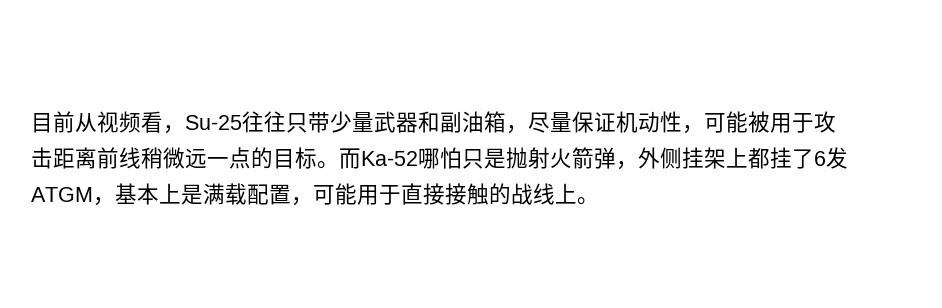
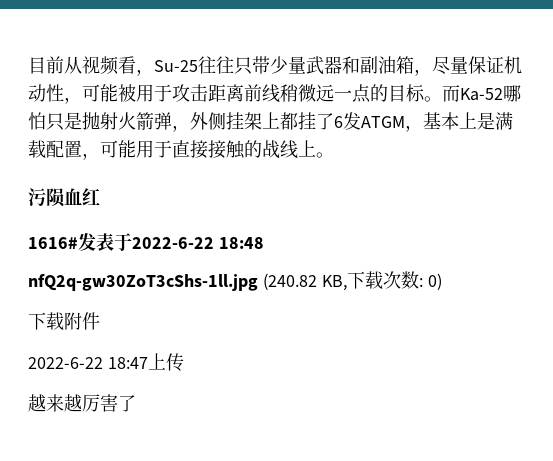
(599, 201) none -> [28,188,100,207] [28,233,264,251] [28,271,442,291] [28,312,100,330] [28,353,184,372] [28,394,136,412] // 污陨血红 // 1616#发表于2022-6-22 18:48 // nfQ2q-gw30ZoT3cShs-1ll.jpg (240.82 KB,下载次数: 0) // 下载附件 // 2022-6-22 18:47上传 // 越来越厉害了

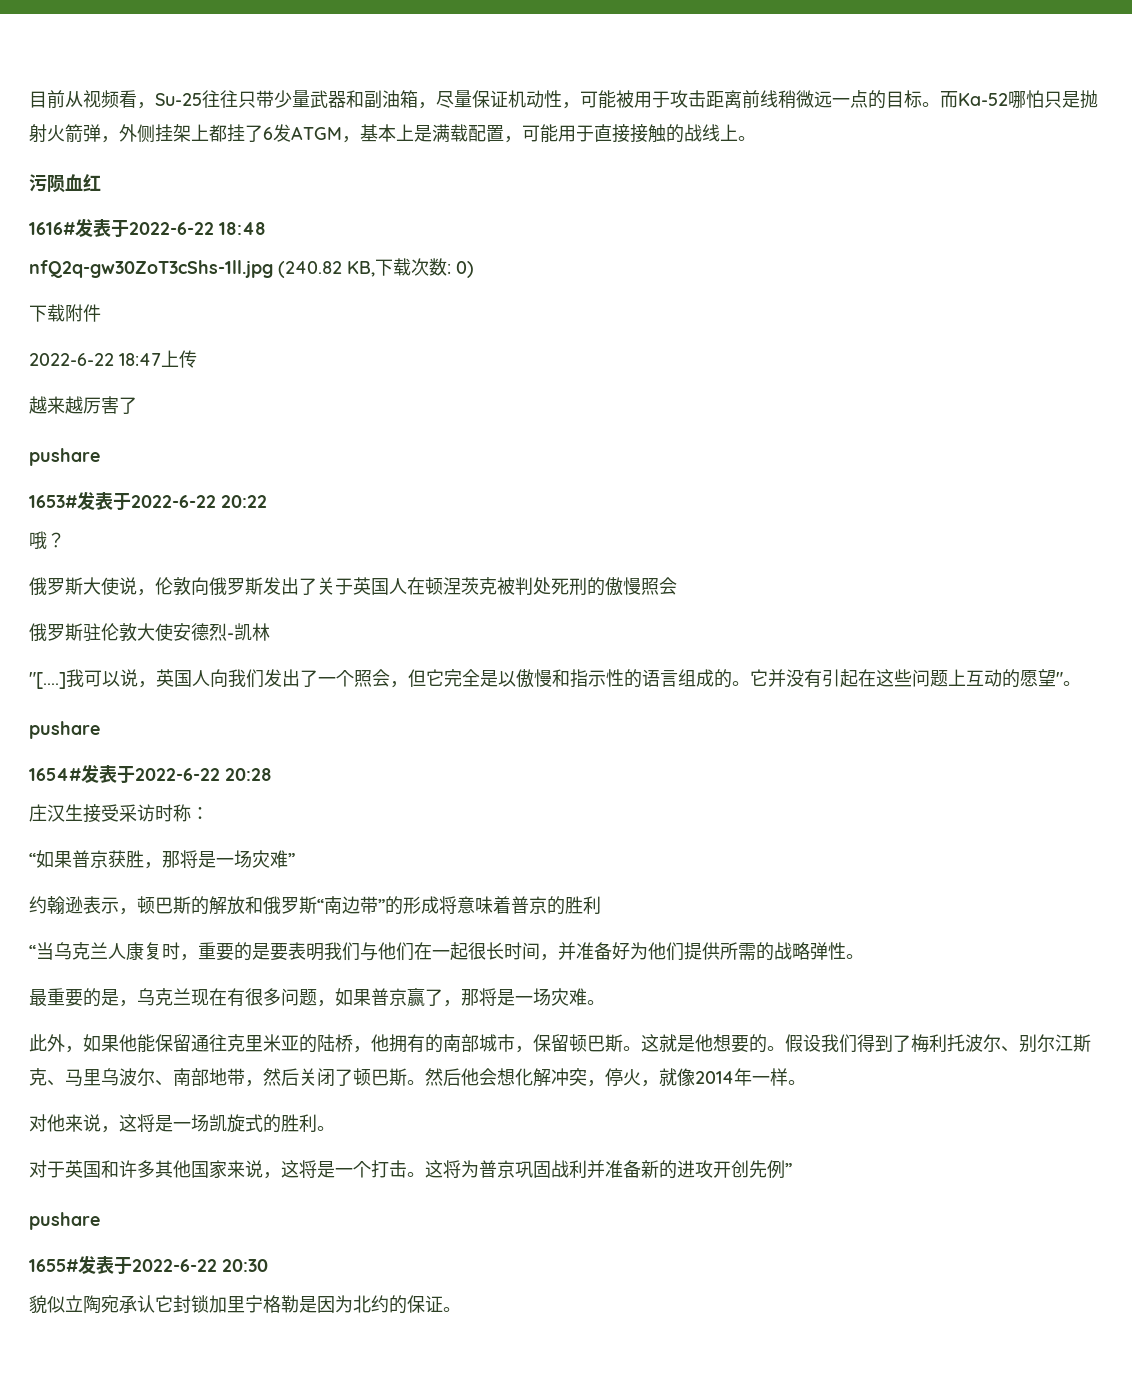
(136, 403) none -> [29,448,100,466] [29,491,267,510] [29,531,65,549] [29,576,677,596] [29,622,270,642] [29,669,1081,689] [29,721,100,739] [29,764,272,783] [29,804,209,823] [29,850,295,869] [29,896,601,915] [29,942,864,961] [29,987,605,1007] [29,1034,1091,1053] [29,1068,806,1087] [29,1114,335,1133] [29,1160,792,1179] [29,1212,100,1230] [29,1255,268,1274] [29,1295,461,1314] // pushare // 1653#发表于2022-6-22 20:22 // 哦？ // 俄罗斯大使说，伦敦向俄罗斯发出了关于英国人在顿涅茨克被判处死刑的傲慢照会 // 俄罗斯驻伦敦大使安德烈-凯林 // "[....]我可以说，英国人向我们发出了一个照会，但它完全是以傲慢和指示性的语言组成的。它并没有引起在这些问题上互动的愿望"。 // pushare // 1654#发表于2022-6-22 20:28 // 庄汉生接受采访时称： // “如果普京获胜，那将是一场灾难” // 约翰逊表示，顿巴斯的解放和俄罗斯“南边带”的形成将意味着普京的胜利 // “当乌克兰人康复时，重要的是要表明我们与他们在一起很长时间，并准备好为他们提供所需的战略弹性。 // 最重要的是，乌克兰现在有很多问题，如果普京赢了，那将是一场灾难。 // 此外，如果他能保留通往克里米亚的陆桥，他拥有的南部城市，保留顿巴斯。这就是他想要的。假设我们得到了梅利托波尔、别尔江斯克、马里乌波尔、南部地带，然后关闭了顿巴斯。然后他会想化解冲突，停火，就像2014年一样。 // 对他来说，这将是一场凯旋式的胜利。 // 对于英国和许多其他国家来说，这将是一个打击。这将为普京巩固战利并准备新的进攻开创先例” // pushare // 1655#发表于2022-6-22 20:30 // 貌似立陶宛承认它封锁加里宁格勒是因为北约的保证。

